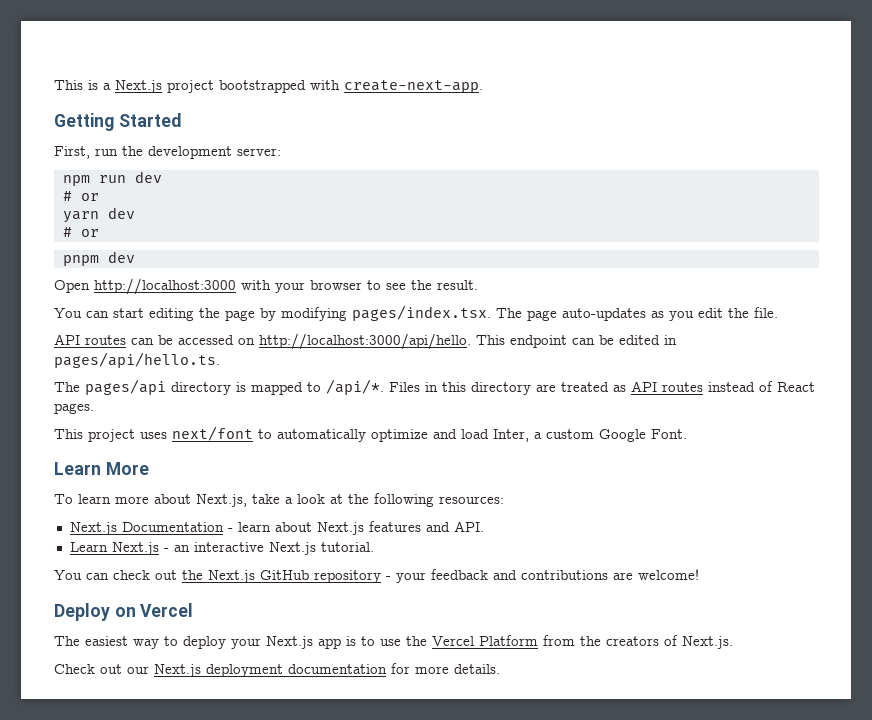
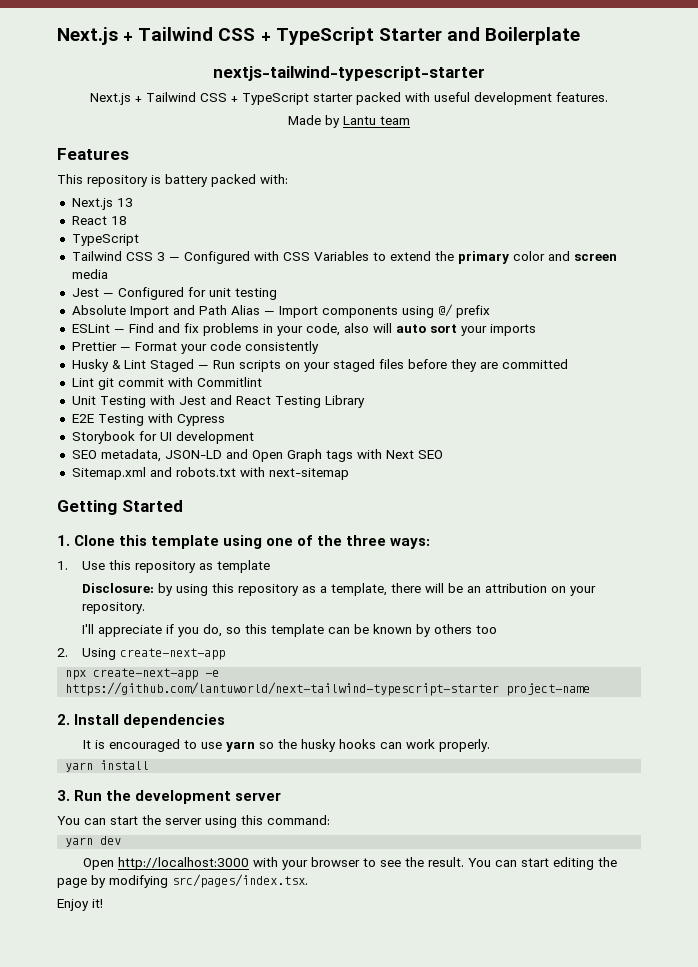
[54,80,483,93] [54,113,181,131] [54,146,281,159] [62,171,162,186] [62,191,99,201] [62,207,135,223] [62,227,99,237] [62,255,99,266] This is a Next.js project bootstrapped with create-next-app. // Getting Started // First, run the development server: // npm run dev // # or // yarn dev // # or // pnpm -> [57,27,581,45] [213,66,485,81] [90,92,608,105] [288,115,410,128] [57,148,129,160] [57,174,288,187] [71,198,133,210] [71,216,127,225] [71,234,139,246] [71,251,617,264] [71,269,108,279] [71,287,277,300] [71,304,490,318] [71,323,536,336] [71,341,319,354] [71,359,568,372] [71,377,262,390] [71,395,365,408] [71,413,225,426] [71,431,254,444] [71,449,443,462] [71,467,349,480] [57,500,183,515] [57,535,431,549] [57,560,270,573] [81,583,596,596] [81,602,145,614] [81,624,497,637] [57,648,225,660] [65,668,220,680] [65,682,591,696] [57,714,226,728] [82,739,490,752] [65,760,150,772] [57,790,282,804] [57,815,330,828] [65,837,94,847] Next.js + Tailwind CSS + TypeScript Starter and Boilerplate // nextjs-tailwind-typescript-starter // Next.js + Tailwind CSS + TypeScript starter packed with useful development features. // Made by Lantu team // Features // This repository is battery packed with: // Next.js 13 // React 18 // TypeScript // Tailwind CSS 3 — Configured with CSS Variables to extend the primary color and screen media // Jest — Configured for unit testing // Absolute Import and Path Alias — Import components using @/ prefix // ESLint — Find and fix problems in your code, also will auto sort your imports // Prettier — Format your code consistently // Husky & Lint Staged — Run scripts on your staged files before they are committed // Lint git commit with Commitlint // Unit Testing with Jest and React Testing Library // E2E Testing with Cypress // Storybook for UI development // SEO metadata, JSON-LD and Open Graph tags with Next SEO // Sitemap.xml and robots.txt with next-sitemap // Getting Started // 1. Clone this template using one of the three ways: // 1. Use this repository as template // Disclosure: by using this repository as a template, there will be an attribution on your repository. // I'll appreciate if you do, so this template can be known by others too // 2. Using create-next-app // npx create-next-app -e https://github.com/lantuworld/next-tailwind-typescript-starter project-name // 2. Install dependencies // It is encouraged to use yarn so the husky hooks can work properly. // yarn install // 3. Run the development server // You can start the server using this command: // yarn
(478, 285) // -> (464, 862) none
[352,305,778,321] [54,333,677,350] [54,352,220,368] [54,379,815,395] [54,403,94,414] [54,426,687,442] [54,462,149,475] [54,493,504,507] [69,521,484,535] [69,542,374,555] [54,569,699,583] [54,603,194,621] [54,635,733,649] [54,663,500,677] pages/index.tsx. The page auto-updates as you edit the file. // API routes can be accessed on http://localhost:3000/api/hello. This endpoint can be edited in pages/api/hello.ts. // The pages/api directory is mapped to /api/*. Files in this directory are treated as API routes instead of React pages. // This project uses next/font to automatically optimize and load Inter, a custom Google Font. // Learn More // To learn more about Next.js, take a look at the following resources: // Next.js Documentation - learn about Next.js features and API. // Learn Next.js - an interactive Next.js tutorial. // You can check out the Next.js GitHub repository - your feedback and contributions are welcome! // Deploy on Vercel // The easiest way to deploy your Next.js app is to use the Vercel Platform from the creators of Next.js. // Check out our Next.js deployment documentation for more details. -> [172,874,308,888] [57,899,103,911] src/pages/index.tsx. // Enjoy it!

